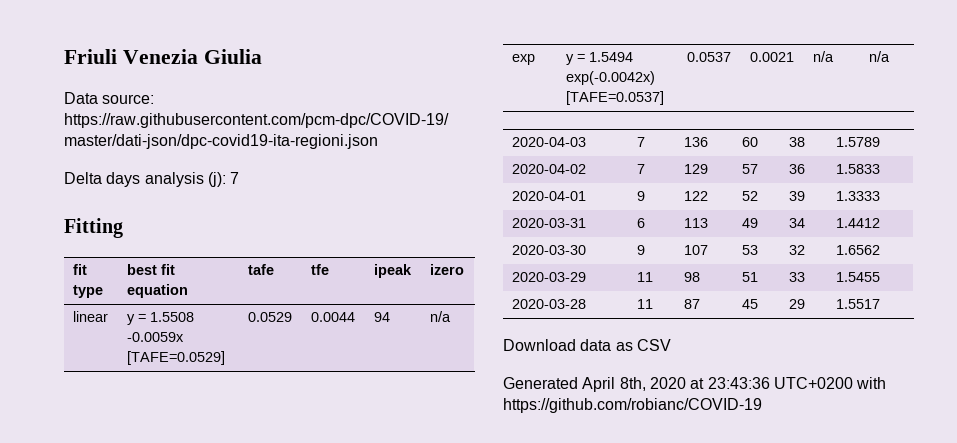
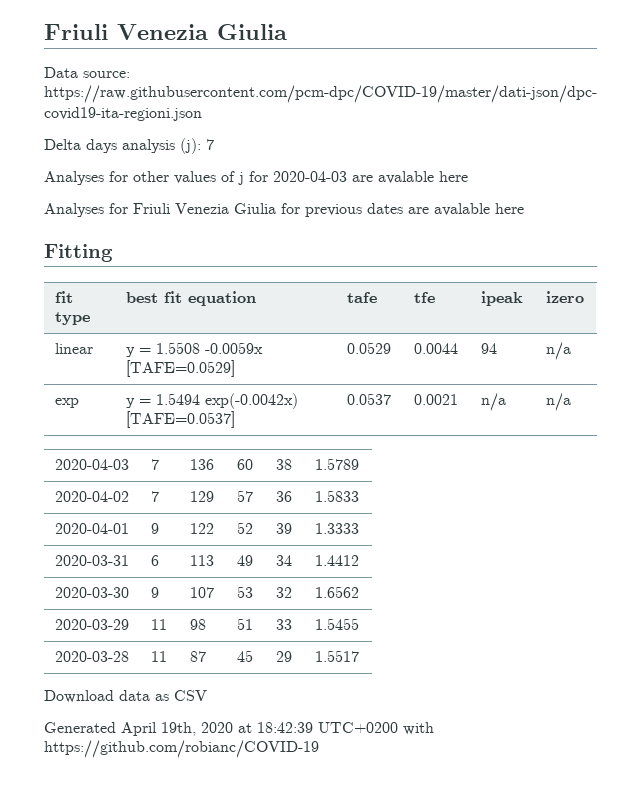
(240, 178) none -> [44,171,468,185] [44,203,524,217] // Analyses for other values of j for 2020-04-03 are avalable here // Analyses for Friuli Venezia Giulia for previous dates are avalable here
[619,377,646,391] 8th, -> [161,722,196,736] 19th,
[707,377,770,389] 23:43:36 -> [257,722,313,733] 18:42:39

